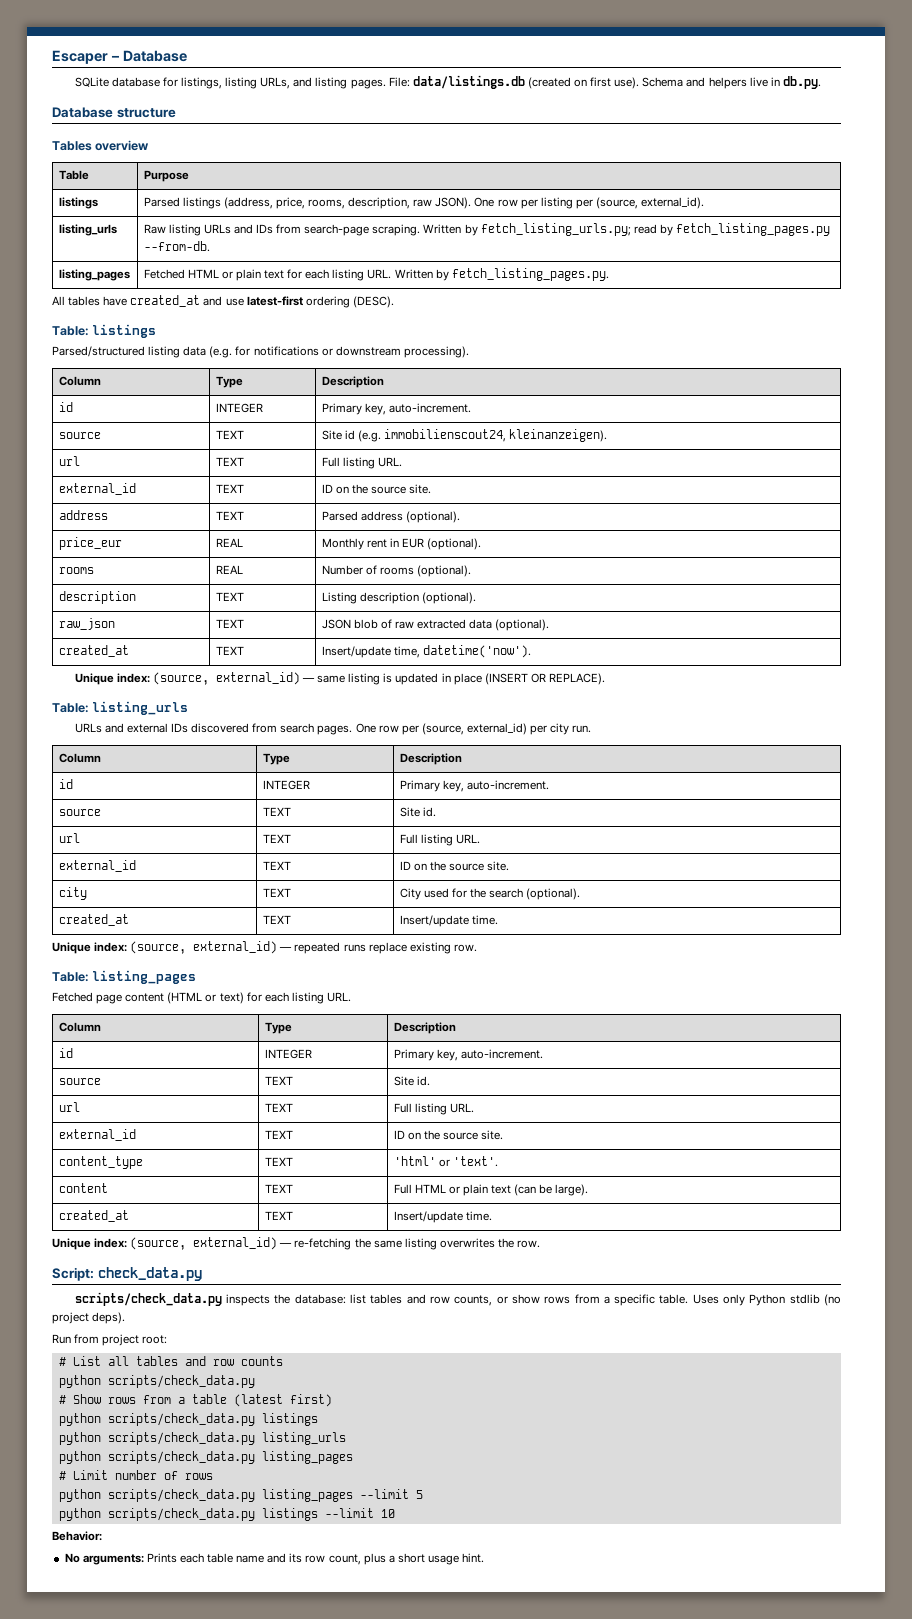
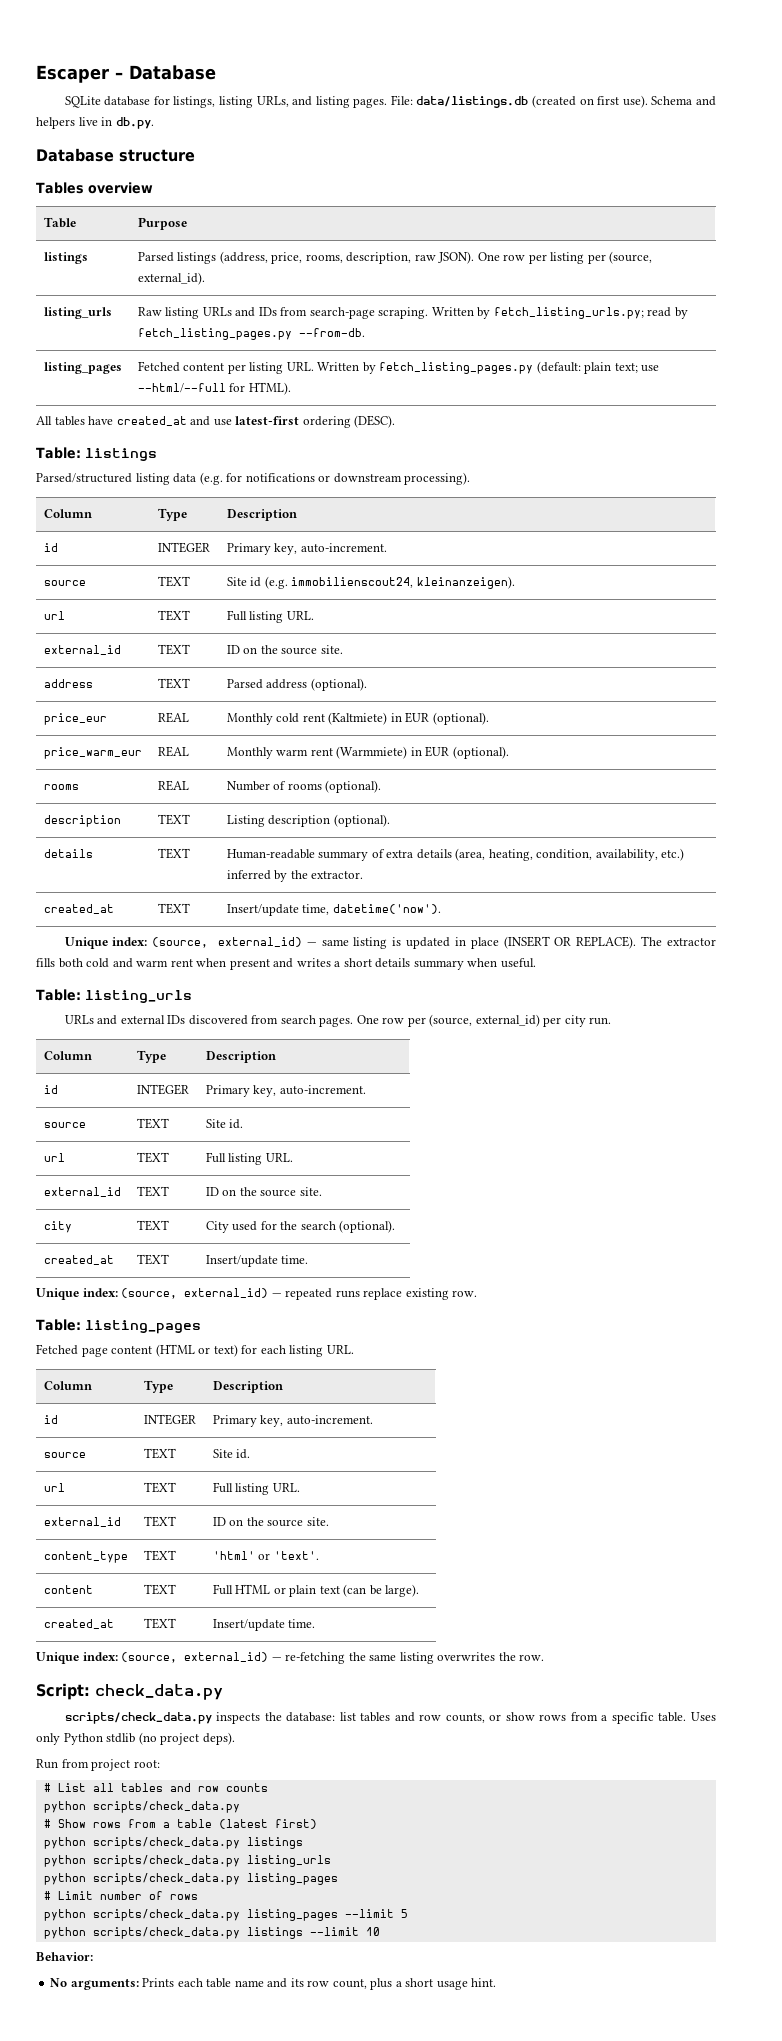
[187,268,609,281] HTML or plain text for each listing URL. Written by fetch_listing_pages.py. -> [183,361,660,374] [137,382,291,395] content per listing URL. Written by fetch_listing_pages.py (default: plain text; use --html/--full for HTML).
[366,539,387,548] rent -> [276,712,489,725] [43,747,142,759] [157,746,189,757] [226,746,408,759] cold rent (Kaltmiete) in EUR (optional). // price_warm_eur | REAL | Monthly warm rent (Warmmiete)
[58,618,115,630] [215,619,244,628] [321,619,550,631] raw_json | TEXT | JSON blob of raw extracted data (optional). -> [43,849,93,858] [157,848,190,859] [226,848,685,861] [226,870,364,882] details | TEXT | Human-readable summary of extra details (area, heating, condition, availability, etc.) inferred by the extractor.
(606, 679) none -> [641,936,716,946] [36,958,536,970] The extractor fills both cold and warm rent when present and writes a short details summary when useful.

